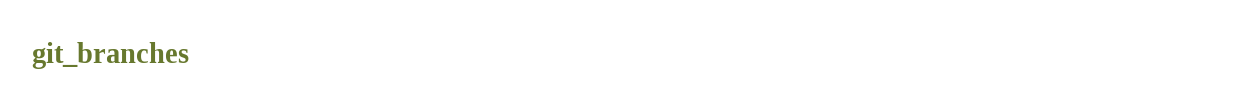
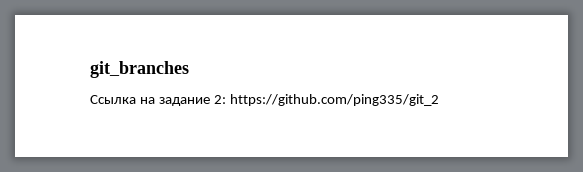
(189, 55) none -> [90,94,439,106] // Ссылка на задание 2: https://github.com/ping335/git_2

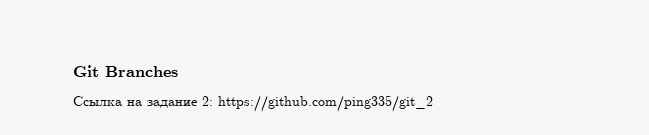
[90,61,189,78] git_branches -> [73,65,178,77] Git Branches

